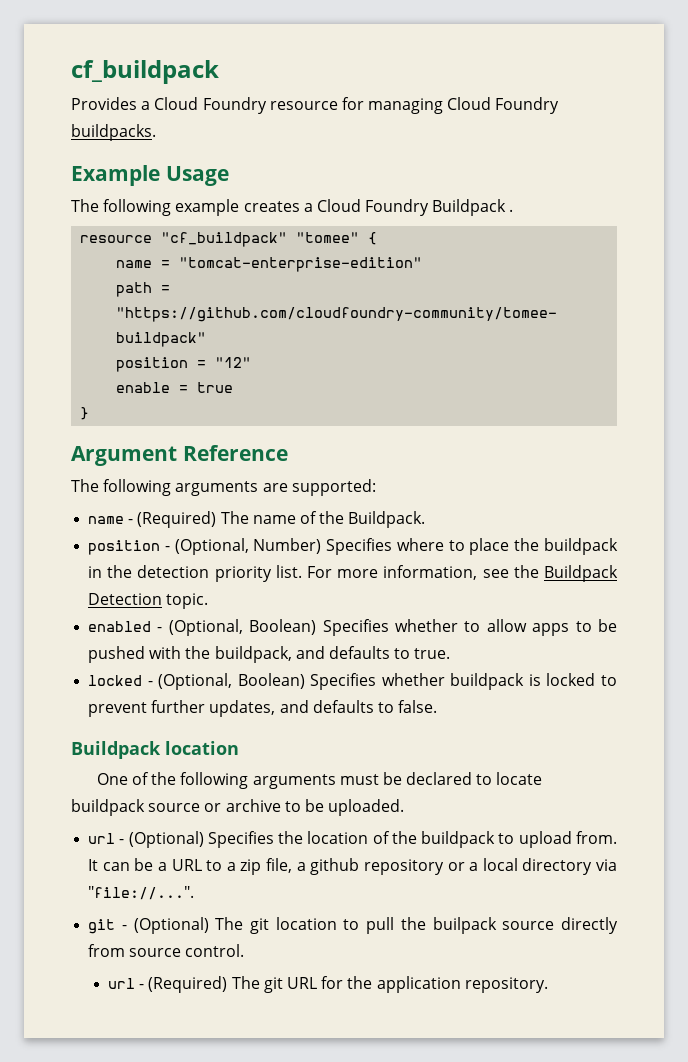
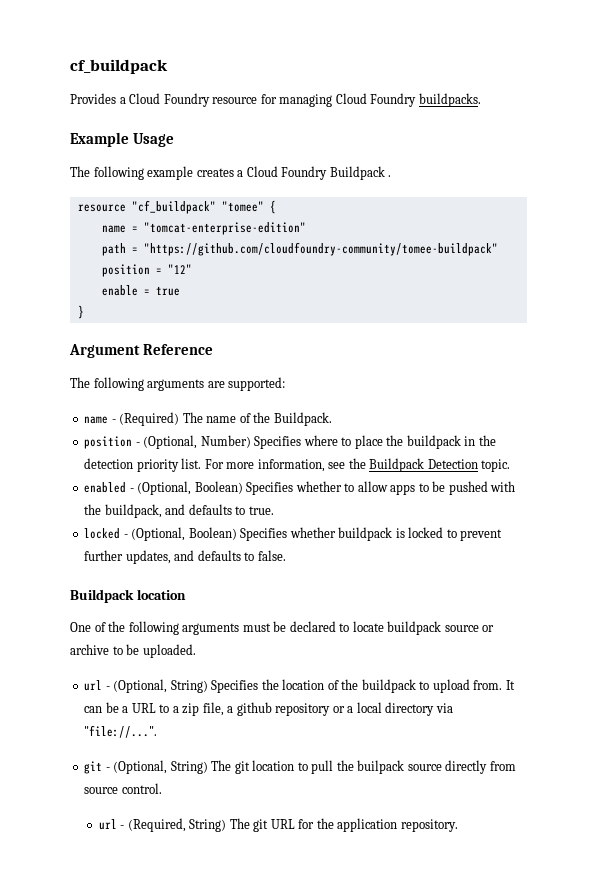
[128,831,204,848] (Optional) -> [113,679,208,693] (Optional, String)
[133,917,209,934] (Optional) -> [113,760,208,774] (Optional, String)
[148,976,228,993] (Required) -> [127,818,227,832] (Required, String)

